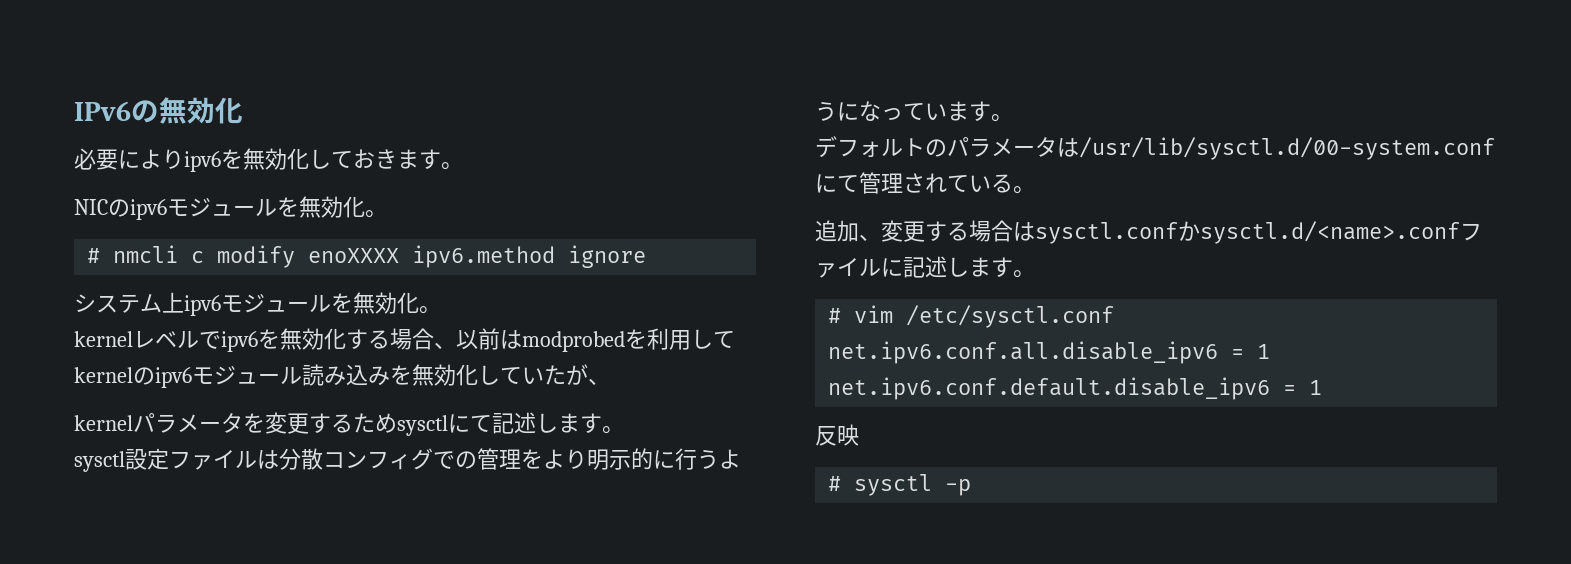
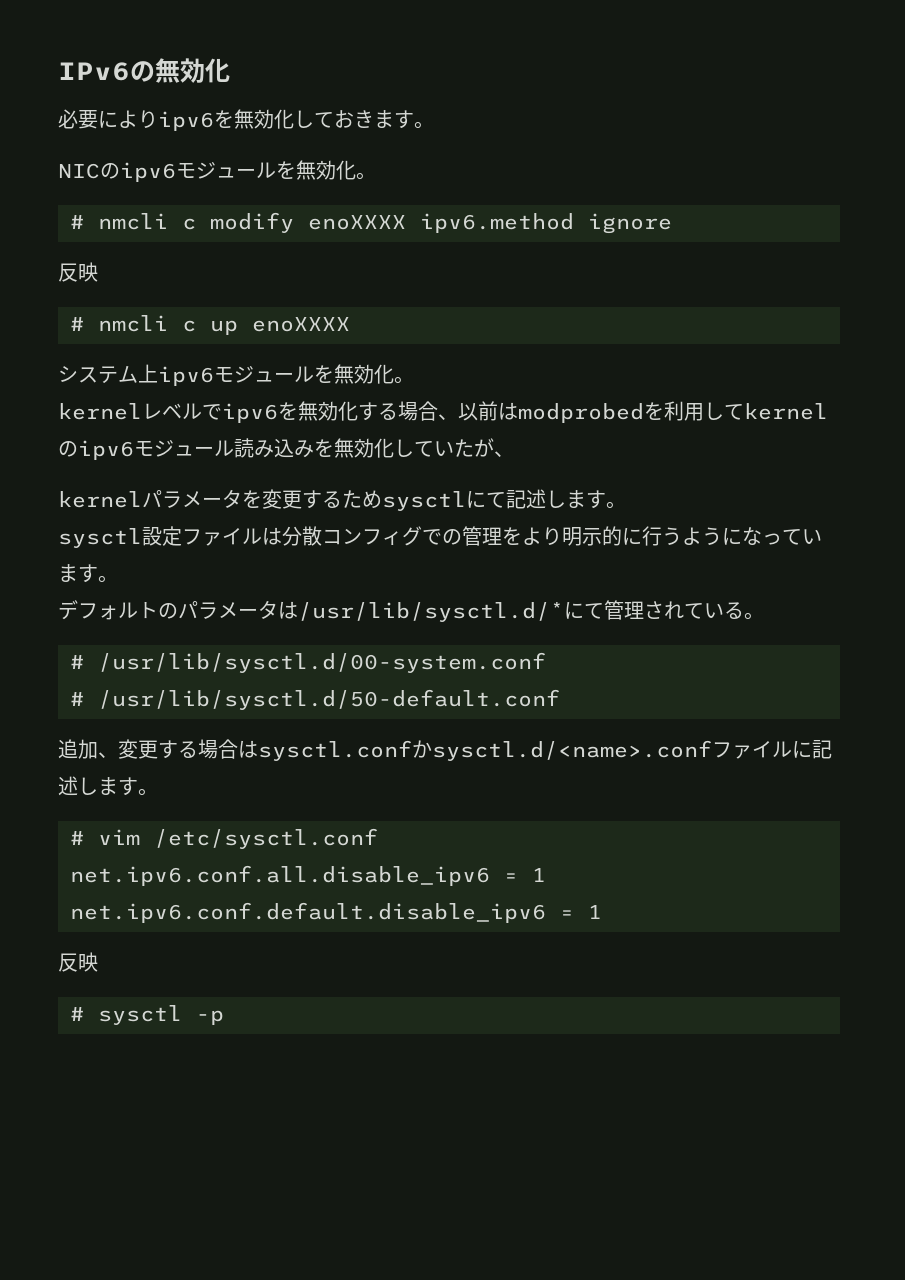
(647, 256) none -> [58,262,98,282] [70,315,350,335] // 反映 // # nmcli c up enoXXXX
[1079,137,1495,160] /usr/lib/sysctl.d/00-system.conf -> [298,602,564,622] /usr/lib/sysctl.d/*
(1035, 190) none -> [70,652,546,673] [70,689,560,710] // # /usr/lib/sysctl.d/00-system.conf // # /usr/lib/sysctl.d/50-default.conf

